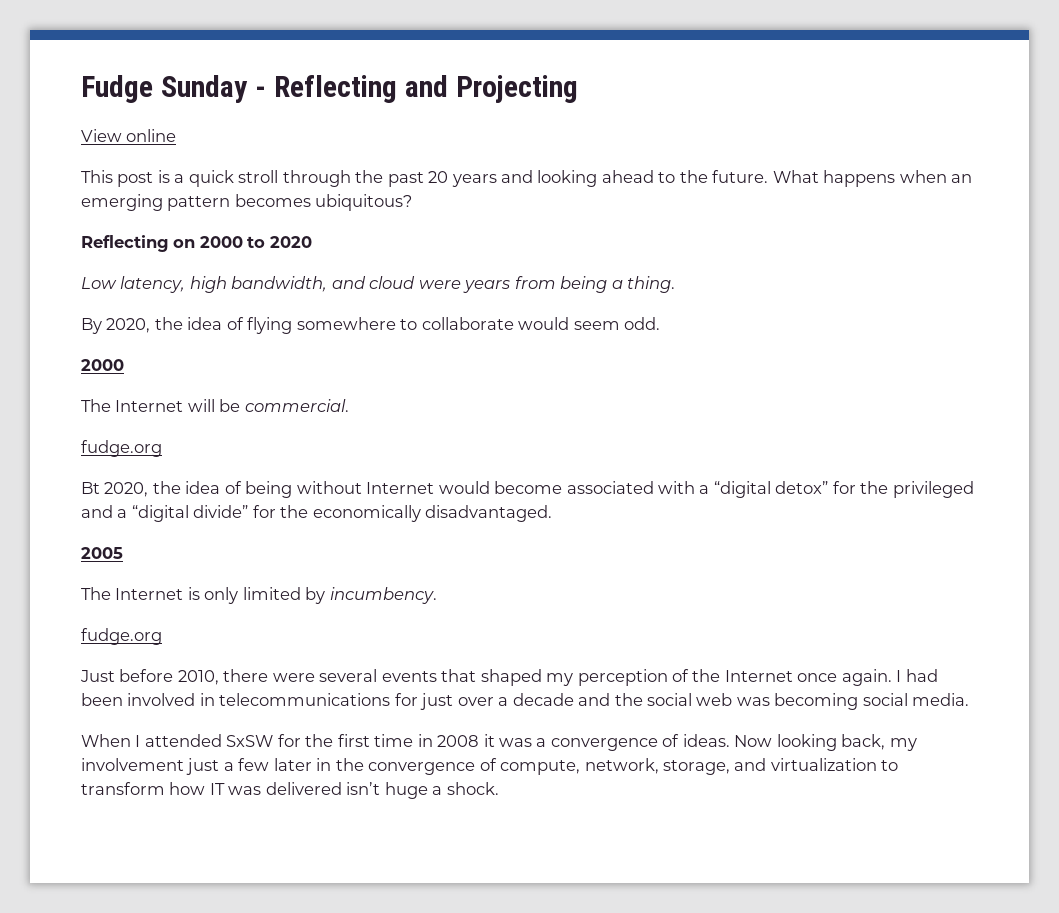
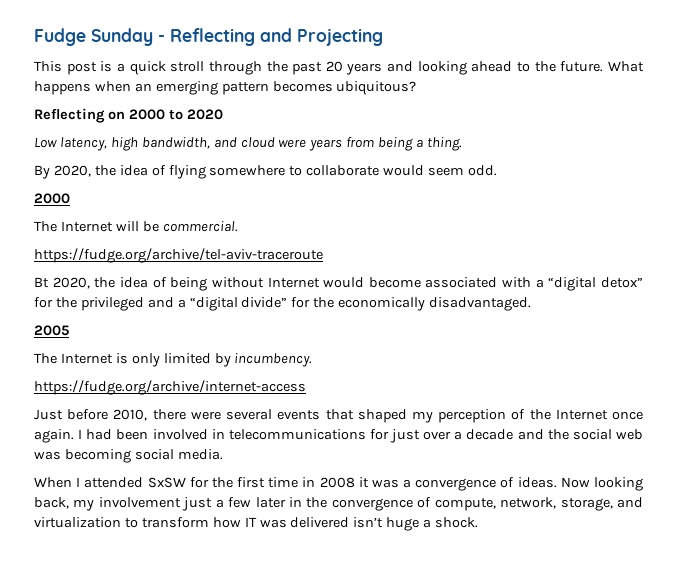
[81,129,177,142] // View online -> (383, 37) none
[81,440,162,457] fudge.org -> [34,248,323,263] https://fudge.org/archive/tel-aviv-traceroute
[81,628,162,645] fudge.org -> [34,380,306,395] https://fudge.org/archive/internet-access

